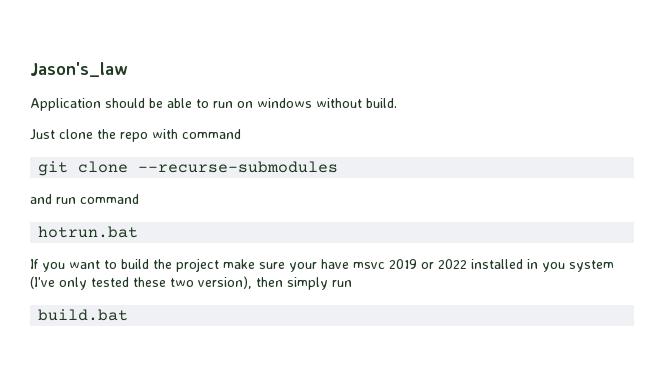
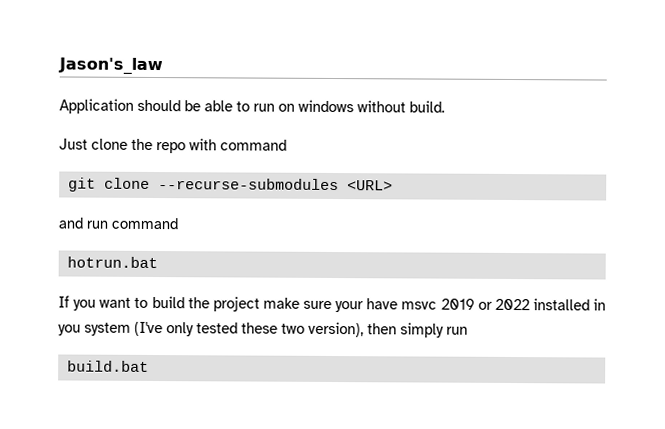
(339, 167) none -> [346,180,393,191] <URL>

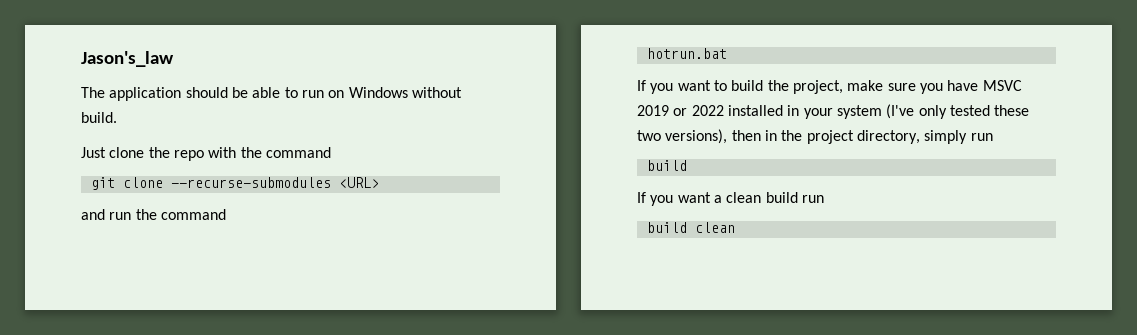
[59,98,134,114] Application -> [81,87,182,101] The application
[298,99,354,113] windows -> [348,87,408,98] Windows
(217, 144) none -> [240,147,262,158] the
(108, 224) none -> [135,209,157,220] the
[212,296,260,312] project -> [792,80,843,94] project,
[335,298,438,313] your have msvc -> [919,80,1022,94] you have MSVC
[58,324,81,336] you -> [803,108,833,119] your
[308,321,468,338] [66,360,149,372] version), then simply run // build.bat -> [665,129,993,144] [646,160,687,171] [637,192,824,206] [646,222,735,233] versions), then in the project directory, simply run // build // If you want a clean build run // build clean

